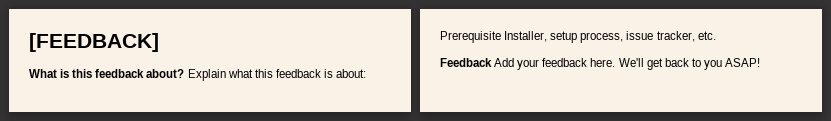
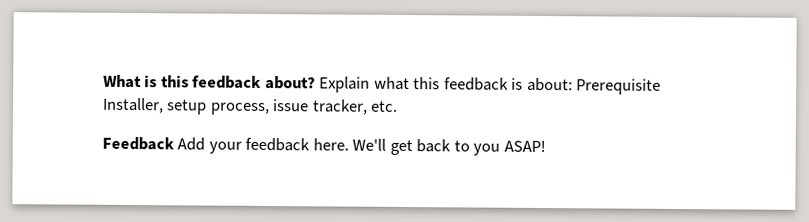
[29,33,159,52] [FEEDBACK] // -> (103, 81) none

